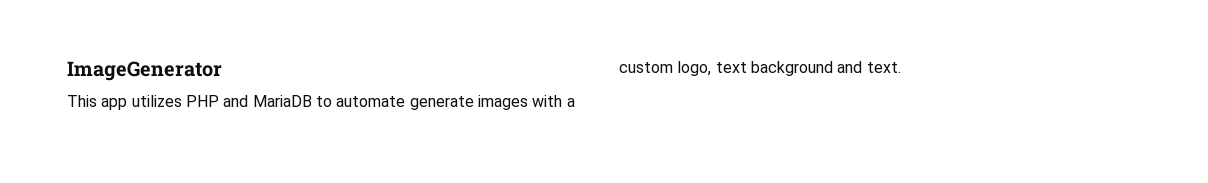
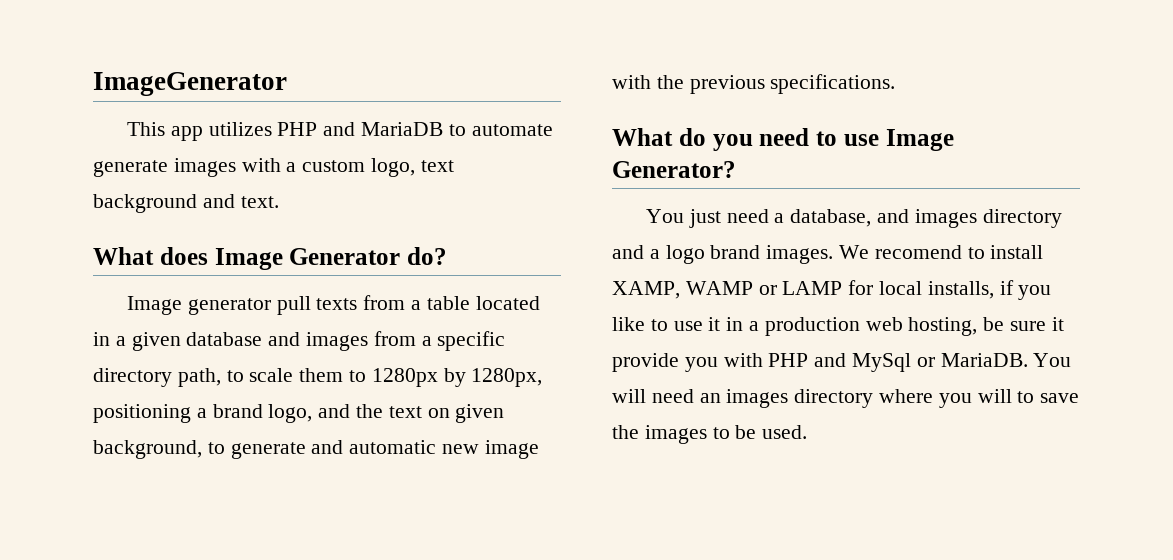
(901, 67) none -> [93,247,447,270] [126,295,540,315] [93,331,506,351] [93,368,543,387] [93,404,505,423] [93,440,539,459] [612,74,896,94] [612,128,954,151] [612,161,736,178] [645,209,1062,228] [612,245,1044,264] [612,280,1052,300] [612,317,1064,336] [612,353,1072,372] [612,389,1080,408] [612,425,808,444] // What does Image Generator do? // Image generator pull texts from a table located in a given database and images from a specific directory path, to scale them to 1280px by 1280px, positioning a brand logo, and the text on given background, to generate and automatic new image with the previous specifications. // What do you need to use Image Generator? // You just need a database, and images directory and a logo brand images. We recomend to install XAMP, WAMP or LAMP for local installs, if you like to use it in a production web hosting, be sure it provide you with PHP and MySql or MariaDB. You will need an images directory where you will to save the images to be used.

